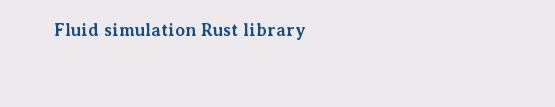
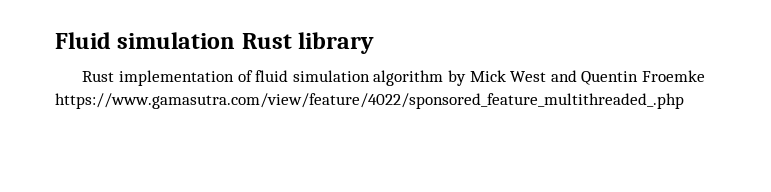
(307, 31) none -> [82,70,705,86] [55,93,684,109] // Rust implementation of fluid simulation algorithm by Mick West and Quentin Froemke https://www.gamasutra.com/view/feature/4022/sponsored_feature_multithreaded_.php

